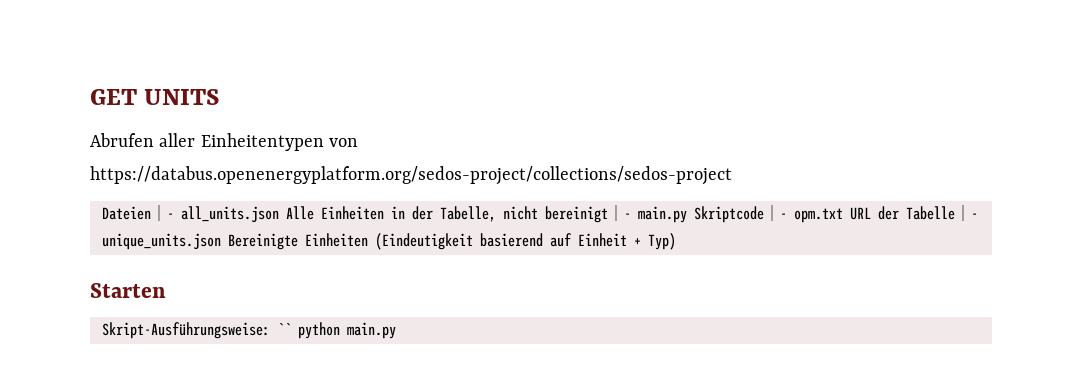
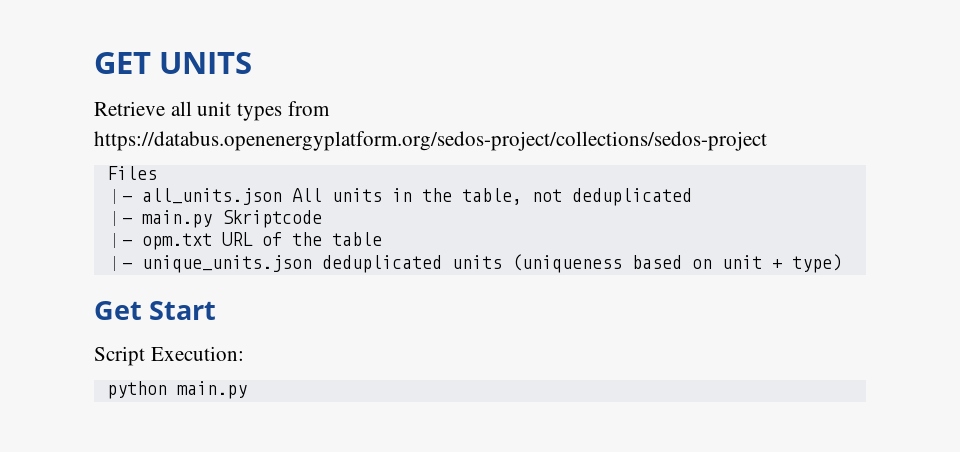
[90,133,358,151] Abrufen aller Einheitentypen von -> [94,101,330,121] Retrieve all unit types from
[101,206,151,220] Dateien -> [106,166,157,180] Files //
[285,206,608,223] Alle Einheiten in der Tabelle, nicht bereinigt -> [291,188,692,206] All units in the table, not deduplicated //
(764, 214) none -> (322, 219) //
[877,205,978,222] [101,233,676,250] [90,283,166,298] [101,322,291,339] der Tabelle｜- unique_units.json Bereinigte Einheiten (Eindeutigkeit basierend auf Einheit + Typ) // Starten // Skript-Ausführungsweise: `` -> [261,232,382,246] [106,254,842,273] [94,301,217,320] [94,346,244,366] of the table // ｜- unique_units.json deduplicated units (uniqueness based on unit + type) // Get Start // Script Execution: //

